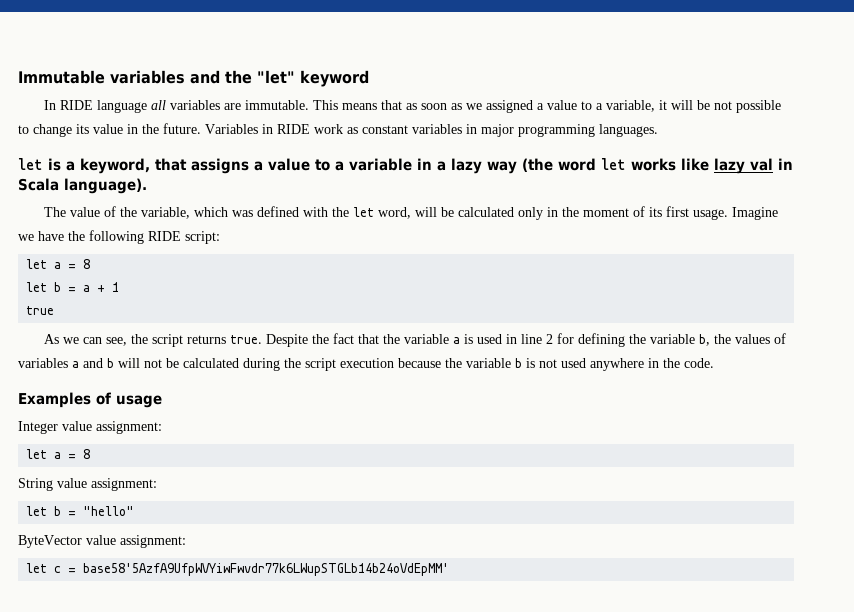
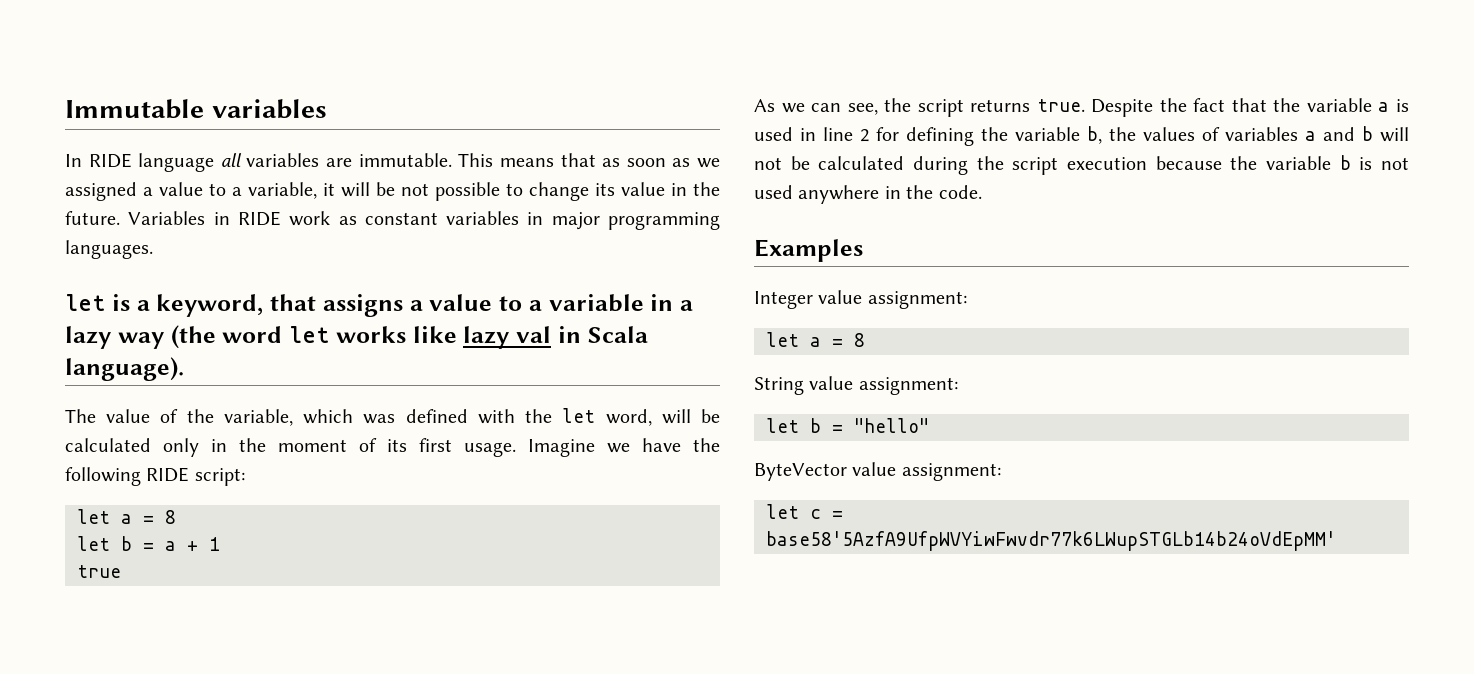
[190,70,369,87] and the "let" keyword -> (327, 109) none
[96,392,162,408] of usage -> (863, 250) none

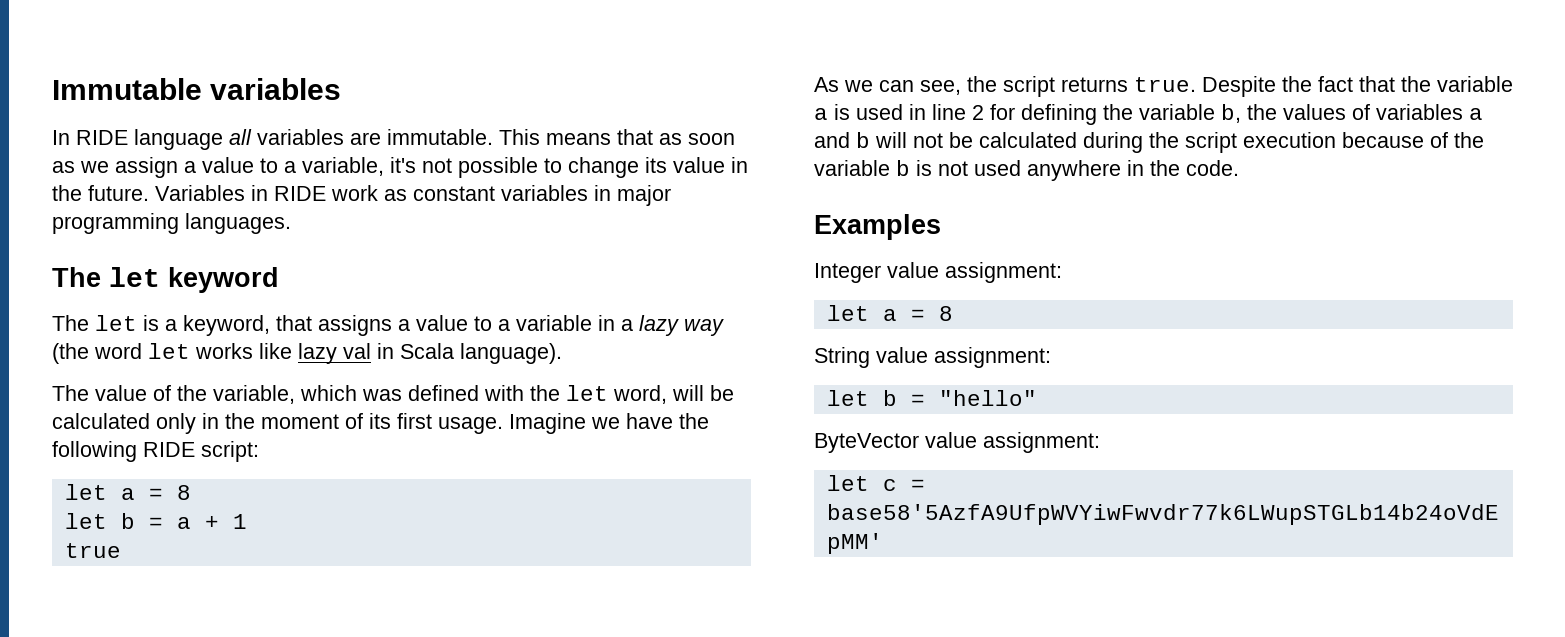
[65,182,137,201] assigned -> [115,157,178,178] assign
[323,182,395,197] it will be -> [390,157,416,173] it's
(153, 249) none -> [52,267,279,293] [52,315,89,331] The let keyword // The
(1222, 163) none -> [1430,132,1448,148] of

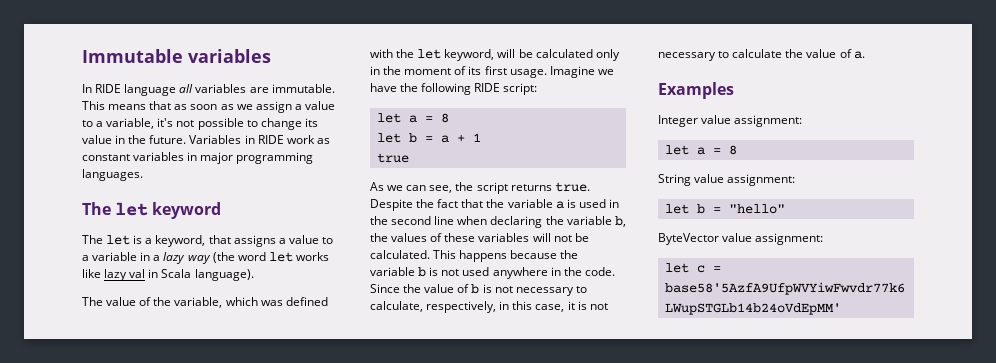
[613,385,667,404] word, -> [444,49,495,61] keyword,
[932,104,1097,125] line 2 for defining -> [370,216,543,228] the second line when declaring
[1376,104,1483,120] [814,132,1448,153] variables a and b will not be calculated during the script execution because of -> [444,233,589,242] [370,250,558,262] these variables will not be calculated. This happens because
(1239, 168) none -> [370,284,587,296] [370,301,608,313] [658,49,865,61] Since the value of b is not necessary to calculate, respectively, in this case, it is not necessary to calculate the value of a.

